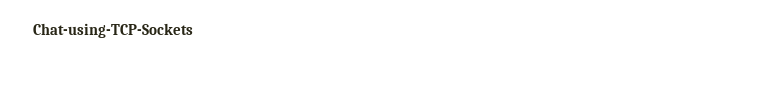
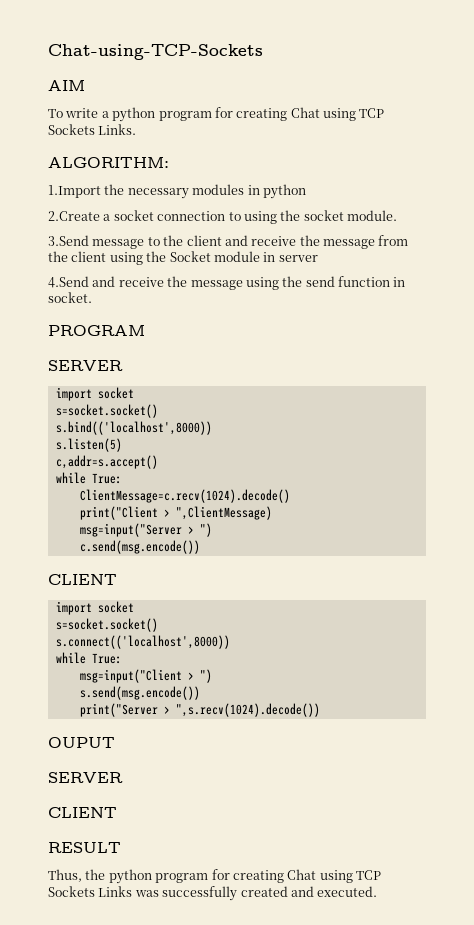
(193, 30) none -> [48,80,85,91] [48,107,385,122] [48,124,137,135] [48,157,169,168] [48,184,306,199] [48,210,397,224] [48,235,409,249] [48,251,318,265] [48,276,406,290] [48,292,92,303] [48,325,145,336] [48,360,123,371] [55,387,134,401] [55,404,158,418] [55,421,212,435] [55,438,122,452] [55,455,158,469] [55,472,122,484] [79,489,290,503] [79,506,272,520] [79,523,212,537] [79,540,200,554] [48,574,117,585] [55,601,134,615] [55,618,158,632] [55,635,230,649] [55,652,122,664] [79,669,212,683] [79,686,200,700] [79,703,320,717] [48,737,115,748] [48,772,123,783] [48,807,117,818] [48,842,121,853] [48,869,381,884] [48,886,378,901] // AIM // To write a python program for creating Chat using TCP Sockets Links. // ALGORITHM: // 1.Import the necessary modules in python // 2.Create a socket connection to using the socket module. // 3.Send message to the client and receive the message from the client using the Socket module in server // 4.Send and receive the message using the send function in socket. // PROGRAM // SERVER // import socket // s=socket.socket() // s.bind(('localhost',8000)) // s.listen(5) // c,addr=s.accept() // while True: // ClientMessage=c.recv(1024).decode() // print("Client > ",ClientMessage) // msg=input("Server > ") // c.send(msg.encode()) // CLIENT // import socket // s=socket.socket() // s.connect(('localhost',8000)) // while True: // msg=input("Client > ") // s.send(msg.encode()) // print("Server > ",s.recv(1024).decode()) // OUPUT // SERVER // CLIENT // RESULT // Thus, the python program for creating Chat using TCP Sockets Links was successfully created and executed.

